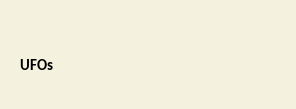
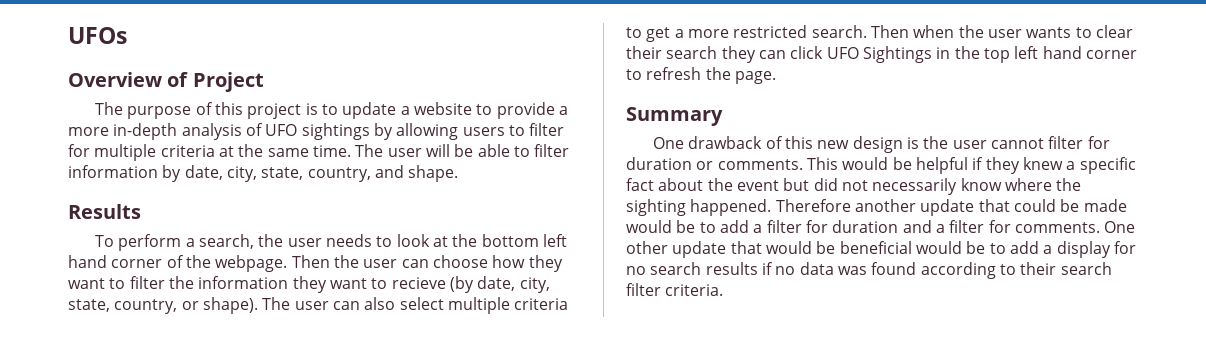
(53, 64) none -> [68,72,264,92] [95,102,568,119] [68,123,565,140] [68,144,570,161] [68,165,459,182] [68,204,141,219] [95,234,567,251] [68,255,563,272] [68,276,550,293] [68,297,569,314] [626,25,1133,42] [626,46,1137,63] [626,67,776,84] [626,107,723,126] [653,136,1110,153] [626,157,1136,174] [626,178,1082,195] [626,199,1127,216] [626,220,1136,233] [626,241,1136,258] [626,262,1112,279] [626,283,724,296] // Overview of Project // The purpose of this project is to update a website to provide a more in-depth analysis of UFO sightings by allowing users to filter for multiple criteria at the same time. The user will be able to filter information by date, city, state, country, and shape. // Results // To perform a search, the user needs to look at the bottom left hand corner of the webpage. Then the user can choose how they want to filter the information they want to recieve (by date, city, state, country, or shape). The user can also select multiple criteria to get a more restricted search. Then when the user wants to clear their search they can click UFO Sightings in the top left hand corner to refresh the page. // Summary // One drawback of this new design is the user cannot filter for duration or comments. This would be helpful if they knew a specific fact about the event but did not necessarily know where the sighting happened. Therefore another update that could be made would be to add a filter for duration and a filter for comments. One other update that would be beneficial would be to add a display for no search results if no data was found according to their search filter criteria.

